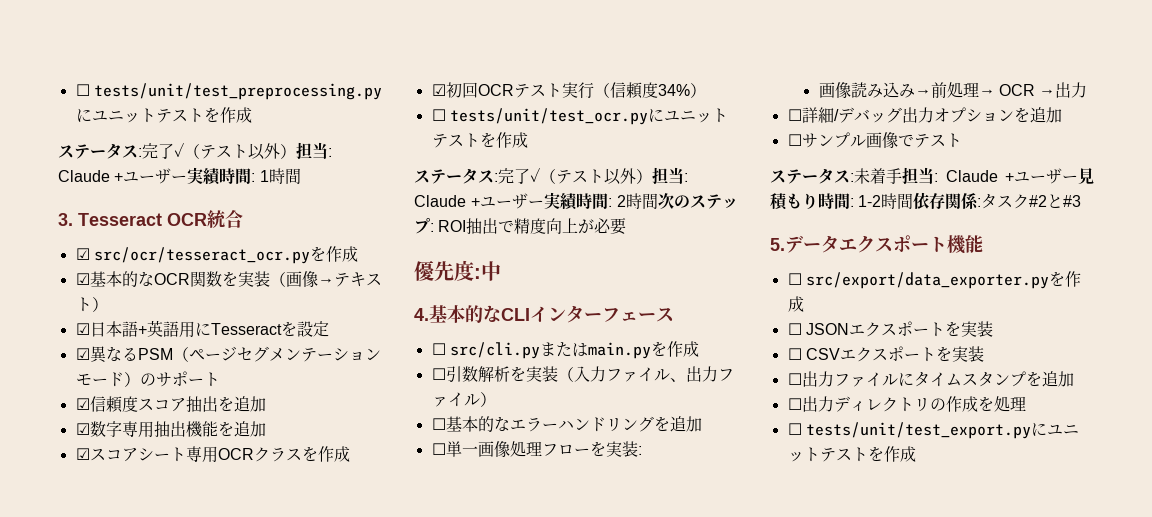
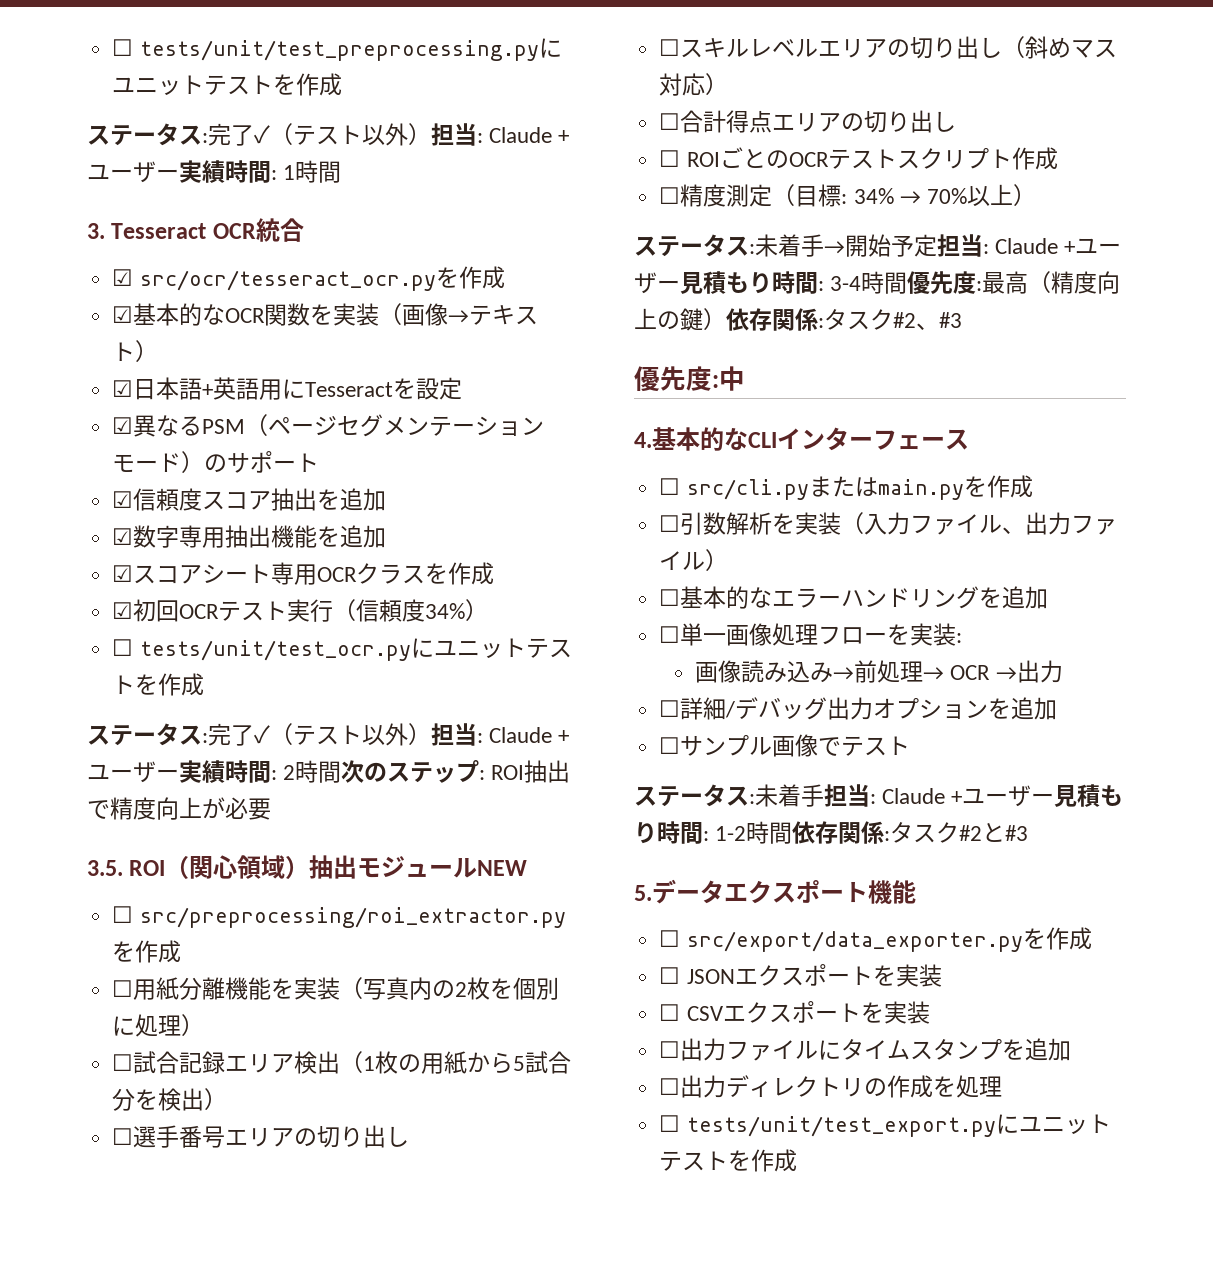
(627, 226) none -> [87,855,528,879] [112,906,566,928] [112,940,182,963] [112,977,560,1001] [112,1014,205,1037] [112,1051,572,1075] [112,1088,228,1111] [112,1125,410,1148] [659,36,1118,59] [659,73,729,96] [659,110,957,133] [659,147,1058,170] [659,184,1036,207] [634,234,1122,257] [634,271,1121,295] [634,308,962,331] // 3.5. ROI（関心領域）抽出モジュールNEW // ☐ src/preprocessing/roi_extractor.pyを作成 // ☐用紙分離機能を実装（写真内の2枚を個別に処理） // ☐試合記録エリア検出（1枚の用紙から5試合分を検出） // ☐選手番号エリアの切り出し // ☐スキルレベルエリアの切り出し（斜めマス対応） // ☐合計得点エリアの切り出し // ☐ ROIごとのOCRテストスクリプト作成 // ☐精度測定（目標: 34% → 70%以上） // ステータス:未着手→開始予定担当: Claude +ユーザー見積もり時間: 3-4時間優先度:最高（精度向上の鍵）依存関係:タスク#2、#3

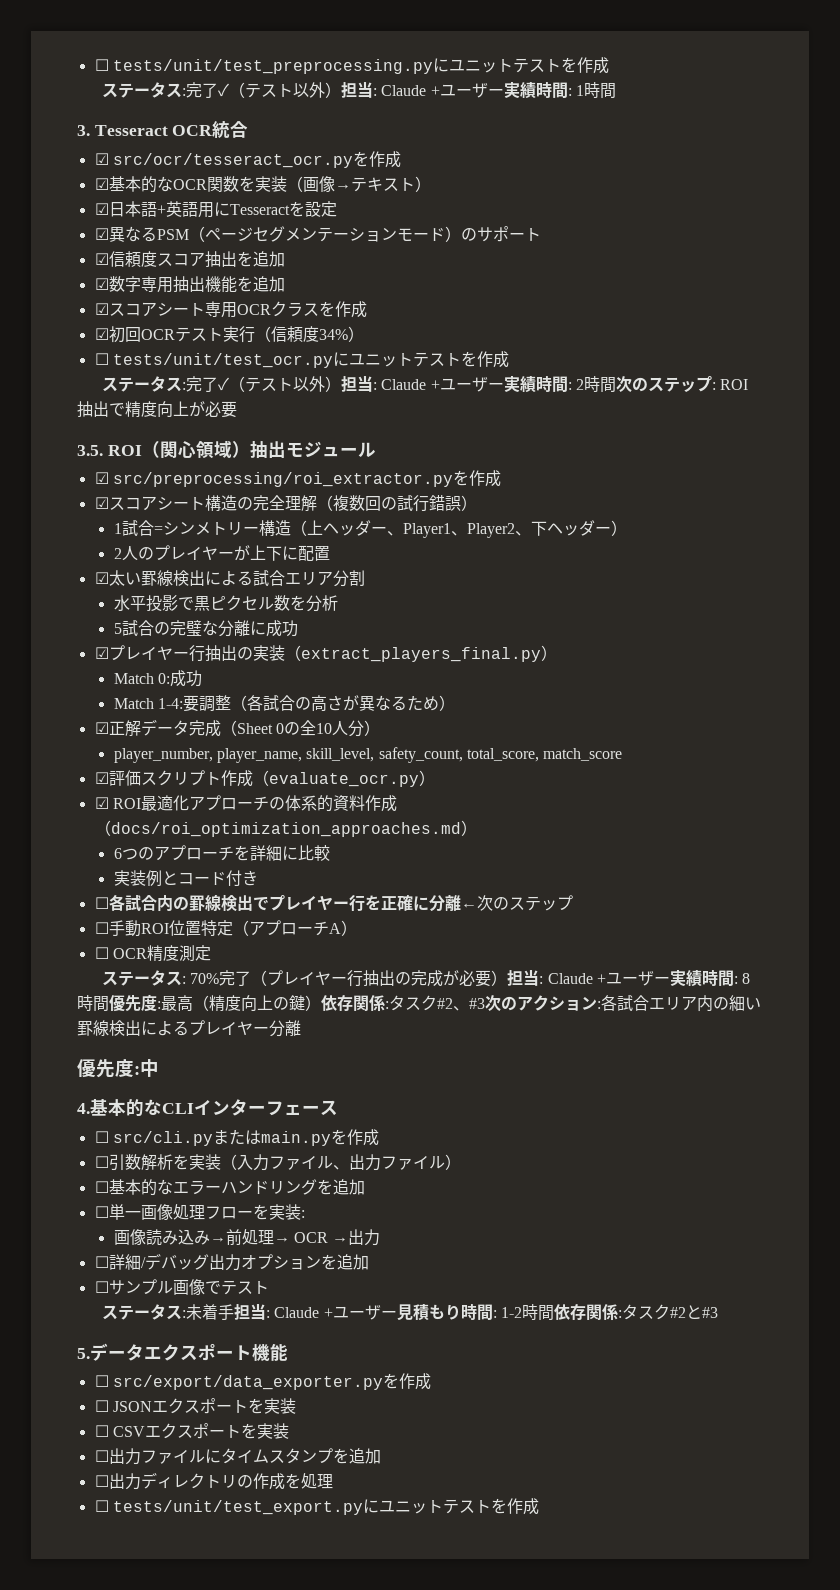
[477,860,528,876] [112,906,134,923] NEW // ☐ -> [94,472,109,484] // ☑
[112,977,560,1001] [112,1014,205,1037] [112,1051,572,1075] [112,1088,228,1111] [112,1125,410,1148] [659,36,1118,59] [659,73,729,96] [659,110,957,133] [659,147,1058,170] [659,184,1036,207] [634,234,1122,257] [634,271,862,294] ☐用紙分離機能を実装（写真内の2枚を個別に処理） // ☐試合記録エリア検出（1枚の用紙から5試合分を検出） // ☐選手番号エリアの切り出し // ☐スキルレベルエリアの切り出し（斜めマス対応） // ☐合計得点エリアの切り出し // ☐ ROIごとのOCRテストスクリプト作成 // ☐精度測定（目標: 34% → 70%以上） // ステータス:未着手→開始予定担当: Claude +ユーザー見積もり時間: 3-4 -> [94,495,477,512] [113,520,627,538] [113,545,330,561] [94,570,365,587] [113,595,338,612] [113,620,298,637] [94,645,557,662] [113,670,202,687] [113,695,455,712] [94,719,380,737] [113,747,623,763] [94,770,435,787] [94,795,397,812] [94,820,477,837] [113,845,330,861] [113,870,258,887] [94,894,573,912] [94,920,357,937] [94,945,211,962] [102,970,751,987] ☑スコアシート構造の完全理解（複数回の試行錯誤） // 1試合=シンメトリー構造（上ヘッダー、Player1、Player2、下ヘッダー） // 2人のプレイヤーが上下に配置 // ☑太い罫線検出による試合エリア分割 // 水平投影で黒ピクセル数を分析 // 5試合の完璧な分離に成功 // ☑プレイヤー行抽出の実装（extract_players_final.py） // Match 0:成功 // Match 1-4:要調整（各試合の高さが異なるため） // ☑正解データ完成（Sheet 0の全10人分） // player_number, player_name, skill_level, safety_count, total_score, match_score // ☑評価スクリプト作成（evaluate_ocr.py） // ☑ ROI最適化アプローチの体系的資料作成（docs/roi_optimization_approaches.md） // 6つのアプローチを詳細に比較 // 実装例とコード付き // ☐各試合内の罫線検出でプレイヤー行を正確に分離←次のステップ // ☐手動ROI位置特定（アプローチA） // ☐ OCR精度測定 // ステータス: 70%完了（プレイヤー行抽出の完成が必要）担当: Claude +ユーザー実績時間: 8
(962, 320) none -> [485,995,761,1012] [77,1020,301,1037] 次のアクション:各試合エリア内の細い罫線検出によるプレイヤー分離

